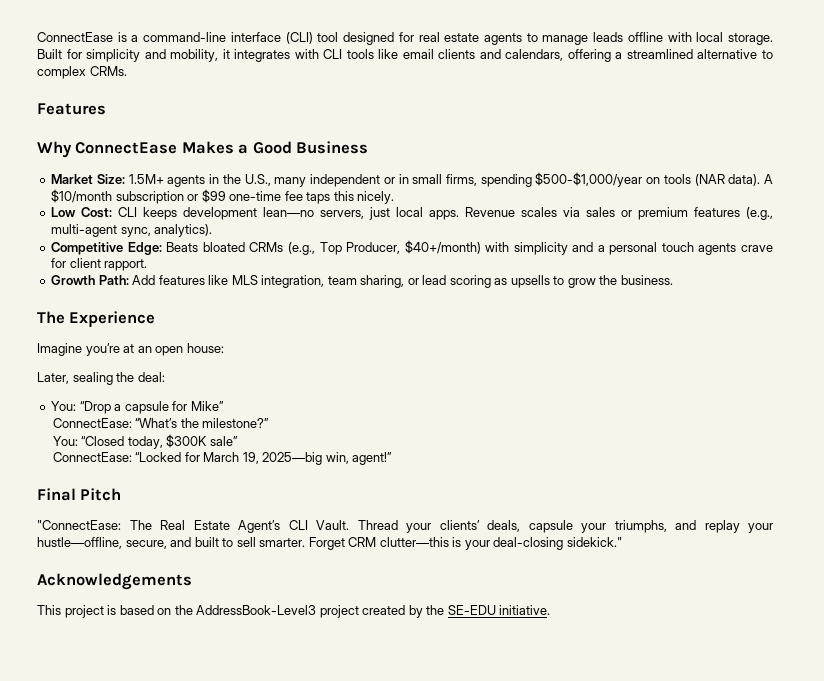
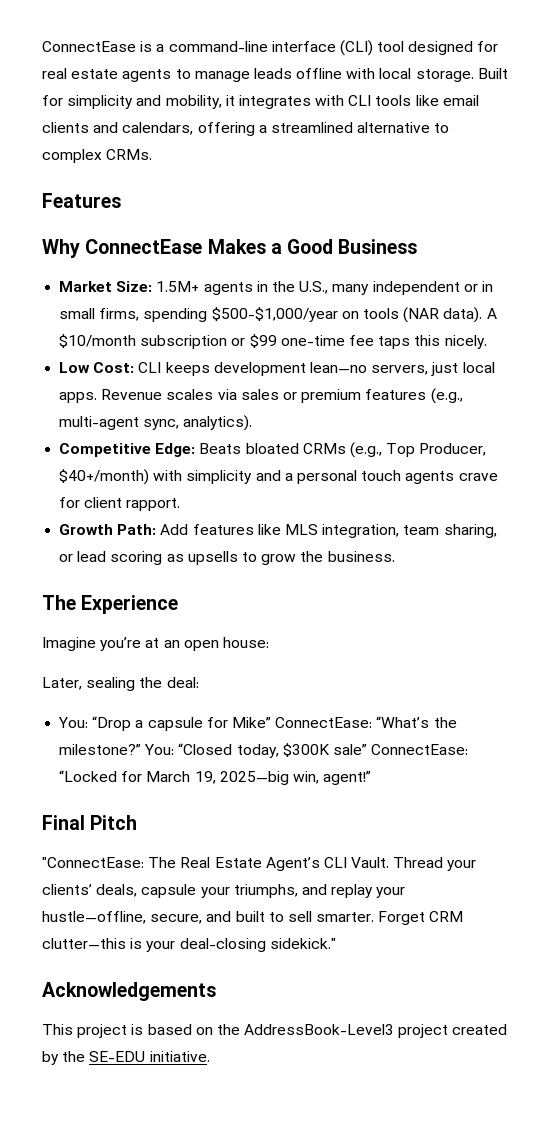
(224, 406) // -> (271, 722) none
(270, 423) // -> (142, 749) none
(238, 441) // -> (367, 749) none

